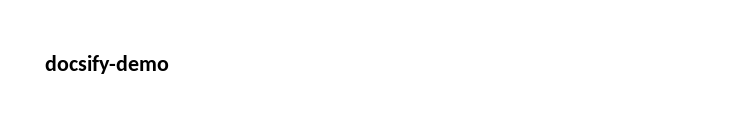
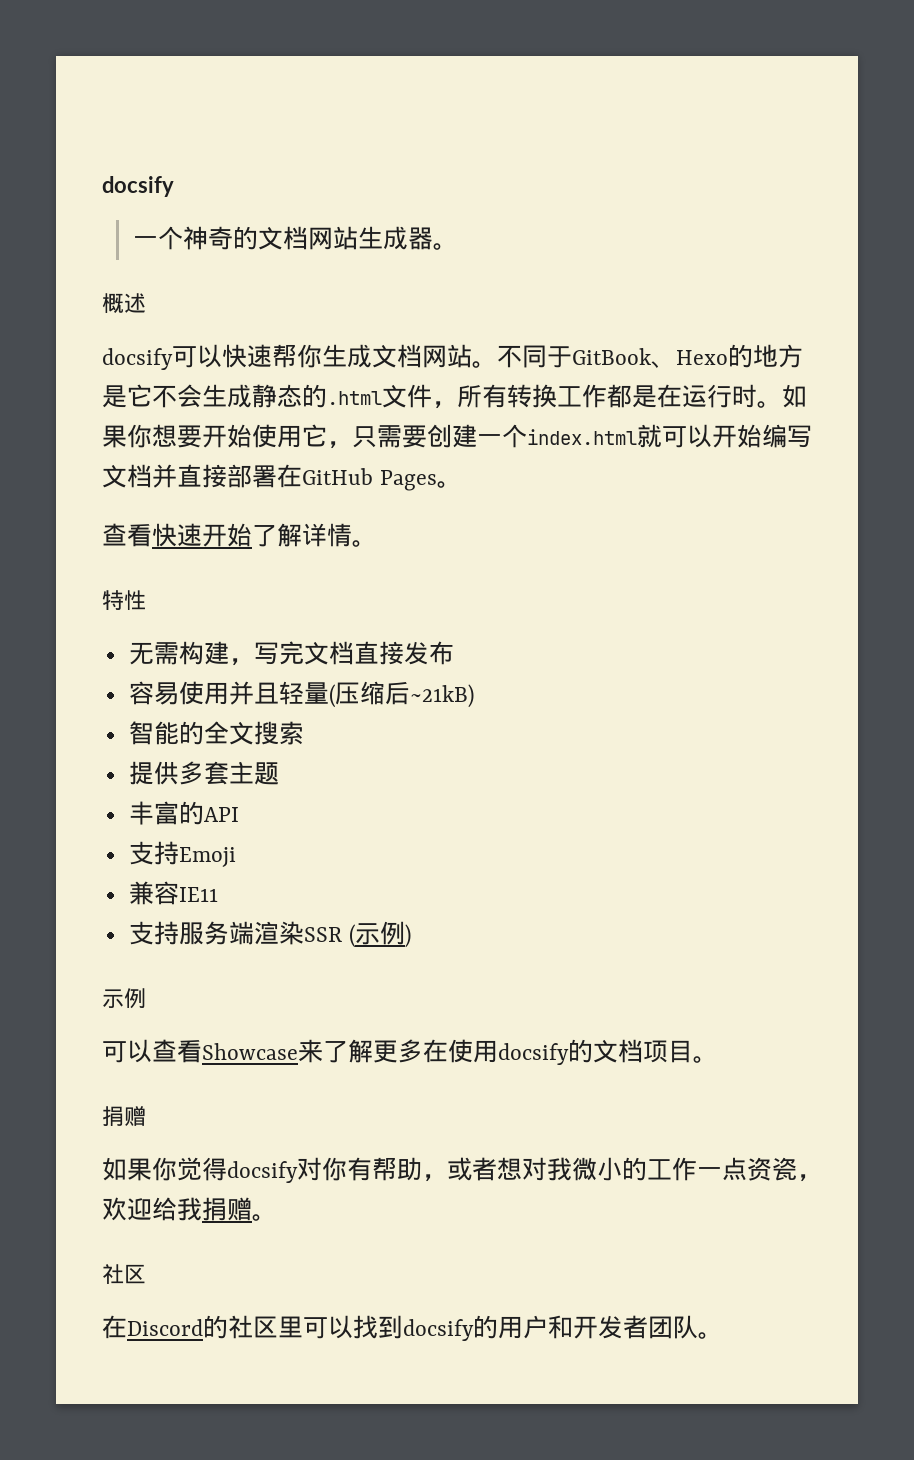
[45,55,169,74] docsify-demo -> [102,176,174,197] [132,226,458,250] [102,293,146,313] [102,344,803,370] [102,384,807,409] [102,424,812,449] [102,464,462,491] [102,523,377,547] [102,590,146,610] [128,641,454,666] [128,681,474,708] [128,721,304,745] [128,761,279,785] [128,801,239,825] [128,841,236,867] [128,881,218,905] [128,921,411,948] [102,988,146,1009] [102,1039,718,1065] [102,1106,146,1126] [102,1157,822,1183] [102,1197,277,1221] [102,1264,146,1284] [102,1315,723,1341] docsify // 一个神奇的文档网站生成器。 // 概述 // docsify可以快速帮你生成文档网站。不同于GitBook、Hexo的地方是它不会生成静态的.html文件，所有转换工作都是在运行时。如果你想要开始使用它，只需要创建一个index.html就可以开始编写文档并直接部署在GitHub Pages。 // 查看快速开始了解详情。 // 特性 // 无需构建，写完文档直接发布 // 容易使用并且轻量(压缩后~21kB) // 智能的全文搜索 // 提供多套主题 // 丰富的API // 支持Emoji // 兼容IE11 // 支持服务端渲染SSR (示例) // 示例 // 可以查看Showcase来了解更多在使用docsify的文档项目。 // 捐赠 // 如果你觉得docsify对你有帮助，或者想对我微小的工作一点资瓷，欢迎给我捐赠。 // 社区 // 在Discord的社区里可以找到docsify的用户和开发者团队。

